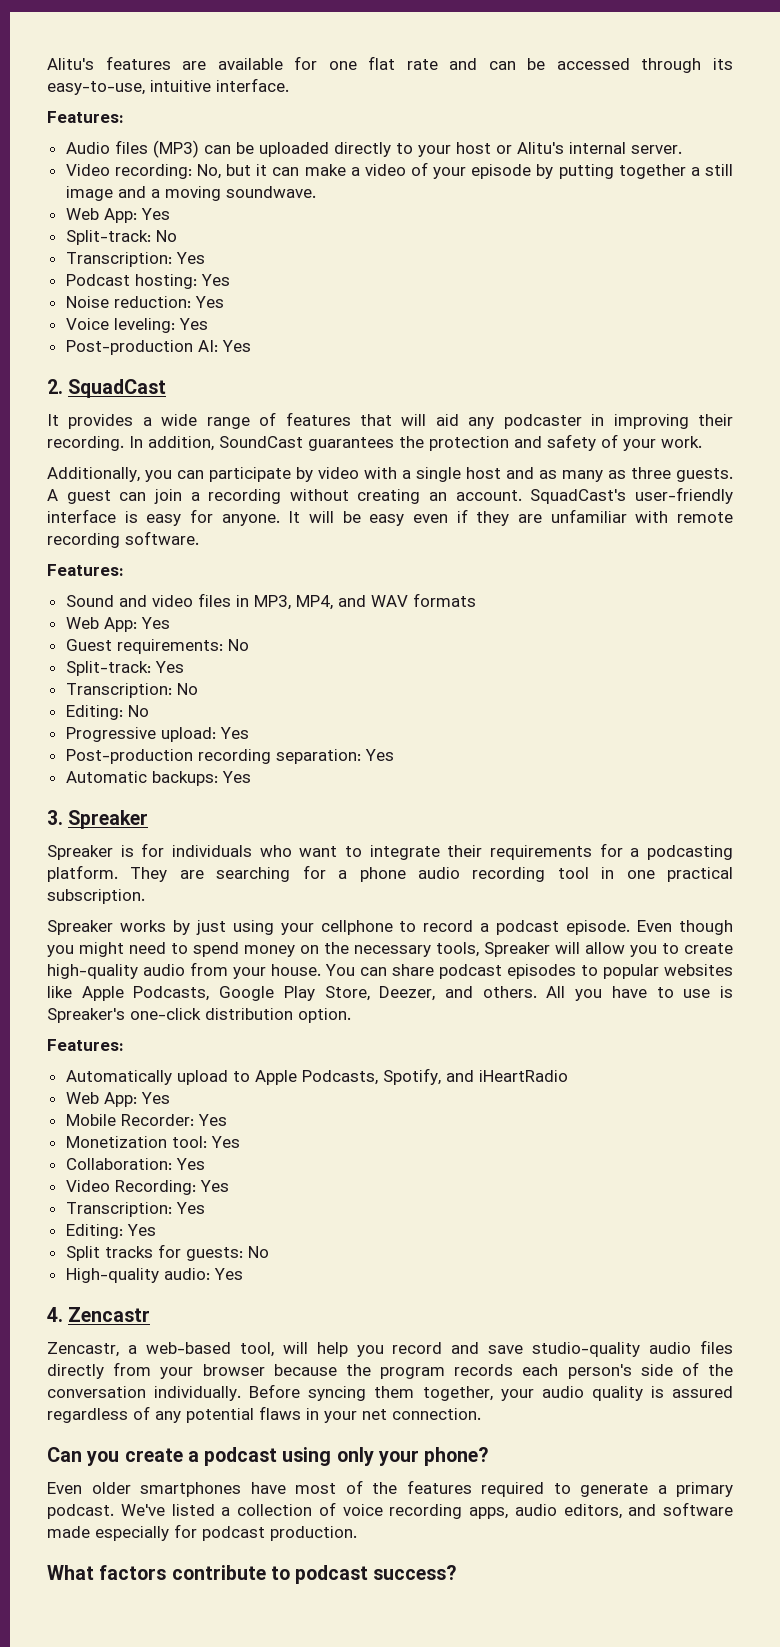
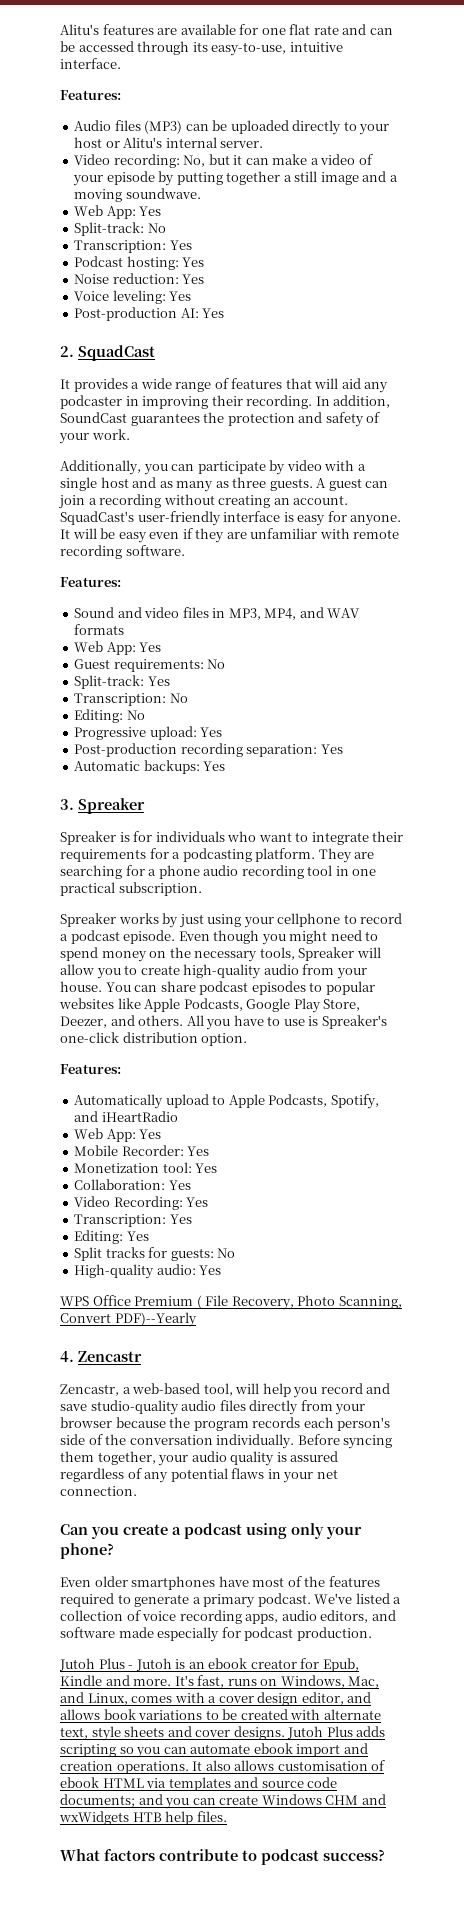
(243, 1274) none -> [60,1295,402,1310] [60,1312,197,1327] // WPS Office Premium ( File Recovery, Photo Scanning, Convert PDF)--Yearly
(357, 1533) none -> [59,1658,359,1672] [60,1675,380,1688] [60,1692,372,1706] [60,1709,381,1720] [60,1726,386,1741] [60,1743,368,1758] [60,1760,386,1774] [60,1777,338,1791] [60,1794,386,1809] [59,1811,227,1825] // Jutoh Plus - Jutoh is an ebook creator for Epub, Kindle and more. It's fast, runs on Windows, Mac, and Linux, comes with a cover design editor, and allows book variations to be created with alternate text, style sheets and cover designs. Jutoh Plus adds scripting so you can automate ebook import and creation operations. It also allows customisation of ebook HTML via templates and source code documents; and you can create Windows CHM and wxWidgets HTB help files.

